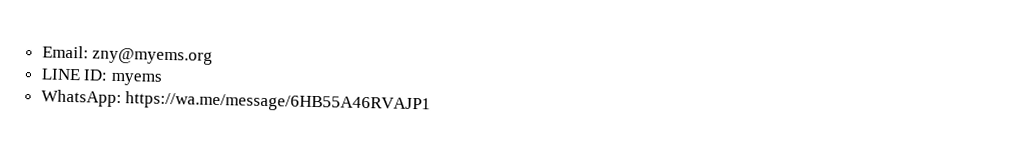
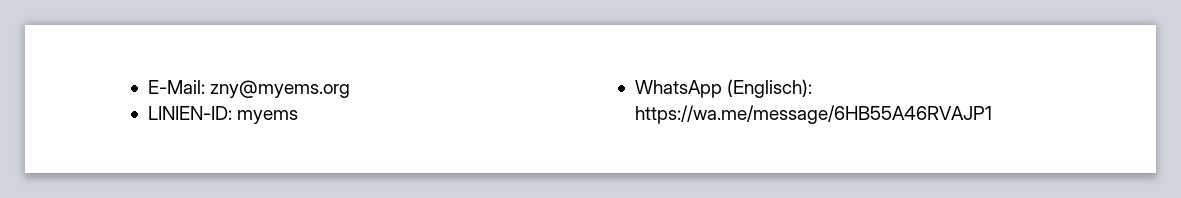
[41,45,89,59] Email: -> [147,80,205,94] E-Mail:
[40,68,109,81] LINE ID: -> [147,106,232,120] LINIEN-ID:
[40,89,122,108] WhatsApp: -> [634,79,813,98] WhatsApp (Englisch):

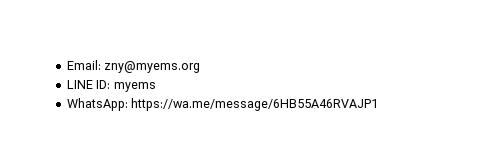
[147,80,205,94] E-Mail: -> [66,60,101,70] Email:
[147,106,232,120] LINIEN-ID: -> [66,80,111,89] LINE ID:
[634,79,813,98] WhatsApp (Englisch): -> [66,98,128,111] WhatsApp:

